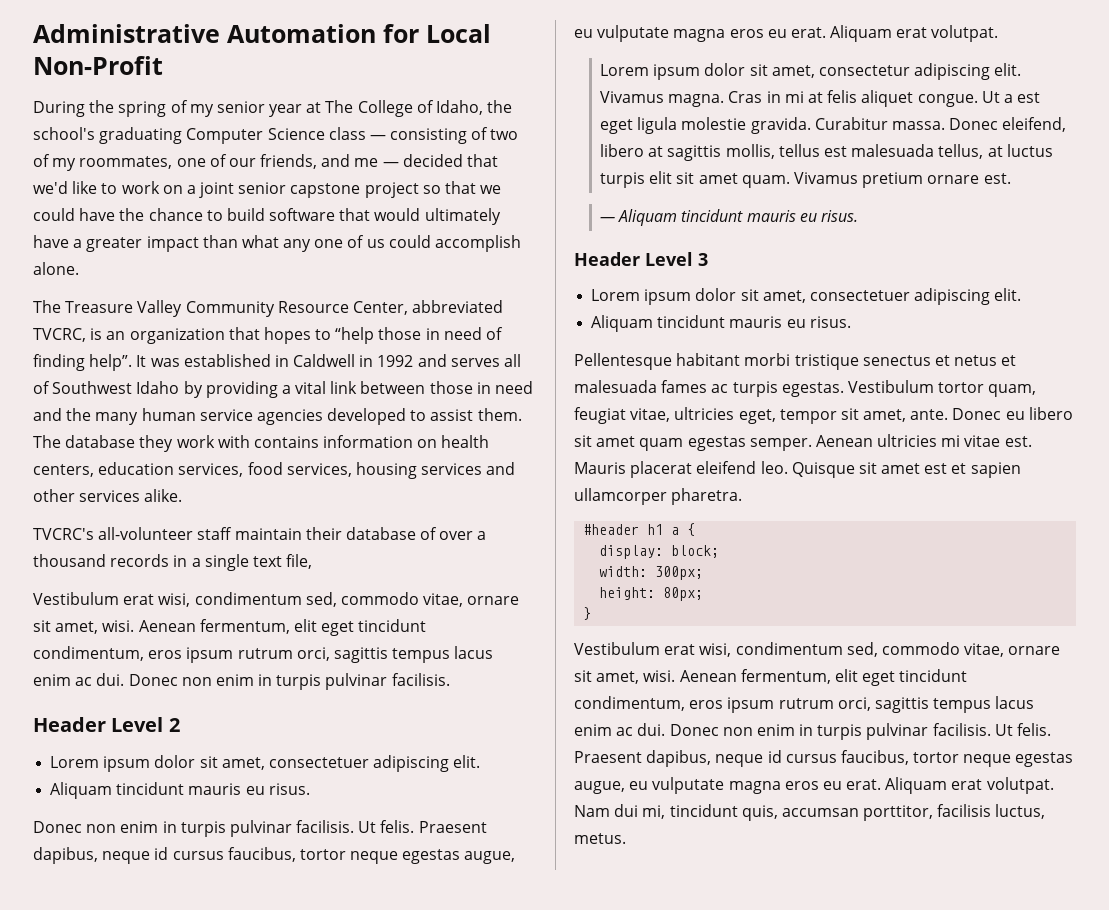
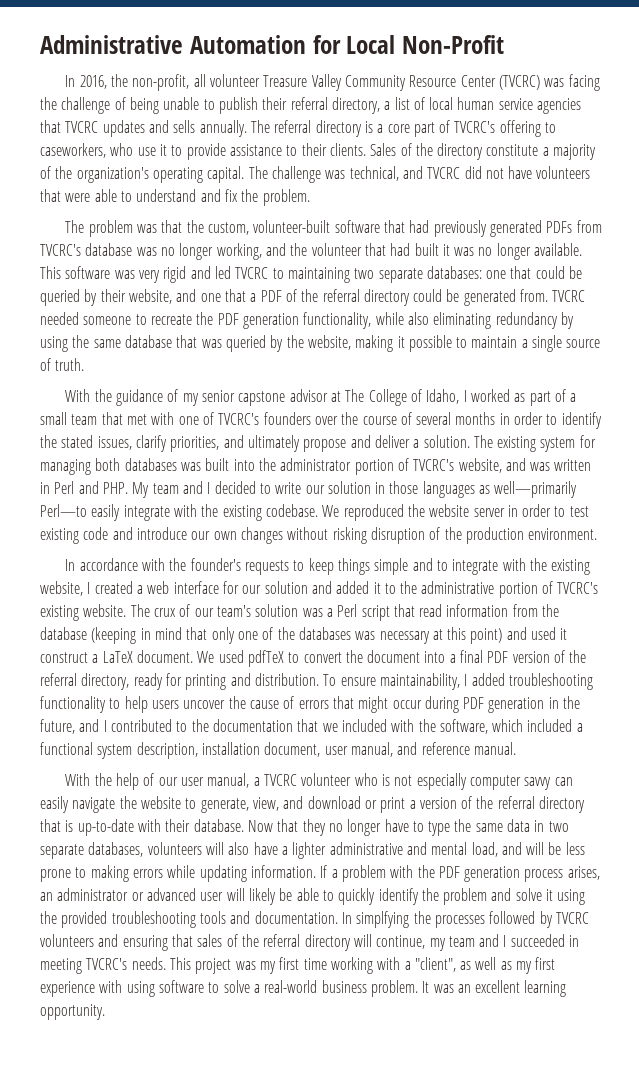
[33,100,167,117] During the spring -> [65,74,600,91] [40,97,582,114] [40,120,557,137] [40,143,597,160] [40,166,591,183] [40,189,310,206] [65,220,602,237] [40,243,583,260] [40,266,583,283] [40,289,586,306] [40,312,574,329] [40,335,601,352] [40,358,85,371] [65,389,164,406] In 2016, the non-profit, all volunteer Treasure Valley Community Resource Center (TVCRC) was facing the challenge of being unable to publish their referral directory, a list of local human service agencies that TVCRC updates and sells annually. The referral directory is a core part of TVCRC's offering to caseworkers, who use it to provide assistance to their clients. Sales of the directory constitute a majority of the organization's operating capital. The challenge was technical, and TVCRC did not have volunteers that were able to understand and fix the problem. // The problem was that the custom, volunteer-built software that had previously generated PDFs from TVCRC's database was no longer working, and the volunteer that had built it was no longer available. This software was very rigid and led TVCRC to maintaining two separate databases: one that could be queried by their website, and one that a PDF of the referral directory could be generated from. TVCRC needed someone to recreate the PDF generation functionality, while also eliminating redundancy by using the same database that was queried by the website, making it possible to maintain a single source of truth. // With the guidance
[269,104,303,117] year -> [238,389,328,406] capstone advisor
[487,100,513,113] [33,127,519,144] [33,154,499,171] [33,181,502,198] [33,208,501,225] [33,235,522,252] [33,262,79,275] [33,300,504,317] [33,327,504,344] [33,354,522,371] [33,381,534,398] [33,408,522,425] [33,435,490,452] [33,462,516,479] [33,489,183,502] [33,527,487,540] [33,554,313,571] [33,592,520,607] [33,619,427,636] [33,646,494,663] [33,673,450,690] [33,717,180,732] [50,755,481,772] [50,782,310,799] [33,820,487,837] [33,847,516,864] [574,25,999,42] [600,63,1022,80] [600,90,1041,107] [600,117,1067,134] [600,144,1053,161] [600,171,1011,188] [600,209,858,226] [574,252,708,266] [591,288,1022,305] [591,315,851,332] [574,353,1017,370] [574,380,1037,397] [574,407,1073,424] [574,434,1032,451] [574,461,1021,478] [574,488,743,505] [583,523,696,536] [599,545,720,559] [599,566,704,580] [599,587,704,601] [583,607,592,620] [574,642,1061,657] [574,669,968,686] [574,696,1035,713] [574,723,1052,740] [574,750,1074,767] [574,777,1054,794] [574,804,1046,821] [574,833,626,844] the school's graduating Computer Science class — consisting of two of my roommates, one of our friends, and me — decided that we'd like to work on a joint senior capstone project so that we could have the chance to build software that would ultimately have a greater impact than what any one of us could accomplish alone. // The Treasure Valley Community Resource Center, abbreviated TVCRC, is an organization that hopes to “help those in need of finding help”. It was established in Caldwell in 1992 and serves all of Southwest Idaho by providing a vital link between those in need and the many human service agencies developed to assist them. The database they work with contains information on health centers, education services, food services, housing services and other services alike. // TVCRC's all-volunteer staff maintain their database of over a thousand records in a single text file, // Vestibulum erat wisi, condimentum sed, commodo vitae, ornare sit amet, wisi. Aenean fermentum, elit eget tincidunt condimentum, eros ipsum rutrum orci, sagittis tempus lacus enim ac dui. Donec non enim in turpis pulvinar facilisis. // Header Level 2 // Lorem ipsum dolor sit amet, consectetuer adipiscing elit. // Aliquam tincidunt mauris eu risus. // Donec non enim in turpis pulvinar facilisis. Ut felis. Praesent dapibus, neque id cursus faucibus, tortor neque egestas augue, eu vulputate magna eros eu erat. Aliquam erat volutpat. // Lorem ipsum dolor sit amet, consectetur adipiscing elit. Vivamus magna. Cras in mi at felis aliquet congue. Ut a est eget ligula molestie gravida. Curabitur massa. Donec eleifend, libero at sagittis mollis, tellus est malesuada tellus, at luctus turpis elit sit amet quam. Vivamus pretium ornare est. // — Aliquam tincidunt mauris eu risus. // Header Level 3 // Lorem ipsum dolor sit amet, consectetuer adipiscing elit. // Aliquam tincidunt mauris eu risus. // Pellentesque habitant morbi tristique senectus et netus et malesuada fames ac turpis egestas. Vestibulum tortor quam, feugiat vitae, ultricies eget, tempor sit amet, ante. Donec eu libero sit amet quam egestas semper. Aenean ultricies mi vitae est. Mauris placerat eleifend leo. Quisque sit amet est et sapien ullamcorper pharetra. // #header h1 a { // display: block; // width: 300px; // height: 80px; // } // Vestibulum erat wisi, condimentum sed, commodo vitae, ornare sit amet, wisi. Aenean fermentum, elit eget tincidunt condimentum, eros ipsum rutrum orci, sagittis tempus lacus enim ac dui. Donec non enim in turpis pulvinar facilisis. Ut felis. Praesent dapibus, neque id cursus faucibus, tortor neque egestas augue, eu vulputate magna eros eu erat. Aliquam erat volutpat. Nam dui mi, tincidunt quis, accumsan porttitor, facilisis luctus, metus. -> [463,389,577,406] [40,412,602,429] [40,435,596,452] [40,458,592,475] [40,481,578,498] [40,504,589,521] [40,527,598,544] [65,558,591,575] [40,581,599,598] [40,604,560,621] [40,627,568,644] [40,650,587,667] [40,673,593,690] [40,696,581,713] [40,719,583,734] [40,742,516,759] [65,773,573,790] [40,796,586,813] [40,819,569,836] [40,842,585,859] [40,865,600,882] [40,888,586,905] [40,911,589,928] [40,934,580,951] [40,957,556,974] [40,980,567,997] [40,1004,105,1020] I worked as part of a small team that met with one of TVCRC's founders over the course of several months in order to identify the stated issues, clarify priorities, and ultimately propose and deliver a solution. The existing system for managing both databases was built into the administrator portion of TVCRC's website, and was written in Perl and PHP. My team and I decided to write our solution in those languages as well—primarily Perl—to easily integrate with the existing codebase. We reproduced the website server in order to test existing code and introduce our own changes without risking disruption of the production environment. // In accordance with the founder's requests to keep things simple and to integrate with the existing website, I created a web interface for our solution and added it to the administrative portion of TVCRC's existing website. The crux of our team's solution was a Perl script that read information from the database (keeping in mind that only one of the databases was necessary at this point) and used it construct a LaTeX document. We used pdfTeX to convert the document into a final PDF version of the referral directory, ready for printing and distribution. To ensure maintainability, I added troubleshooting functionality to help users uncover the cause of errors that might occur during PDF generation in the future, and I contributed to the documentation that we included with the software, which included a functional system description, installation document, user manual, and reference manual. // With the help of our user manual, a TVCRC volunteer who is not especially computer savvy can easily navigate the website to generate, view, and download or print a version of the referral directory that is up-to-date with their database. Now that they no longer have to type the same data in two separate databases, volunteers will also have a lighter administrative and mental load, and will be less prone to making errors while updating information. If a problem with the PDF generation process arises, an administrator or advanced user will likely be able to quickly identify the problem and solve it using the provided troubleshooting tools and documentation. In simplfying the processes followed by TVCRC volunteers and ensuring that sales of the referral directory will continue, my team and I succeeded in meeting TVCRC's needs. This project was my first time working with a "client", as well as my first experience with using software to solve a real-world business problem. It was an excellent learning opportunity.

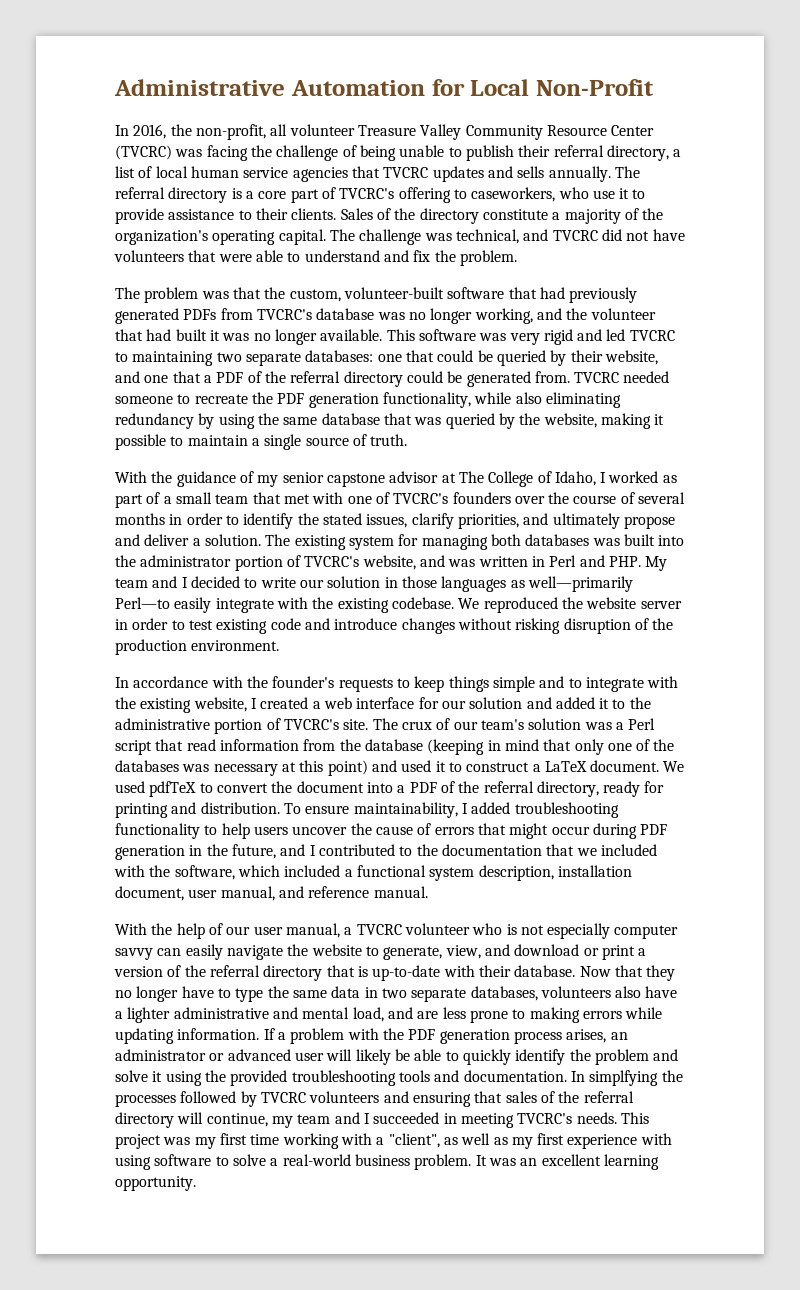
[191,531,237,540] our own -> (398, 624) none
[40,604,127,621] existing website. -> [343,719,369,730] site.
(568, 634) none -> [448,762,462,772] to
[460,650,550,663] final PDF version -> [409,782,437,793] PDF
[205,842,224,855] will -> (611, 992) none
[526,842,562,855] will be -> [417,1011,439,1019] are

